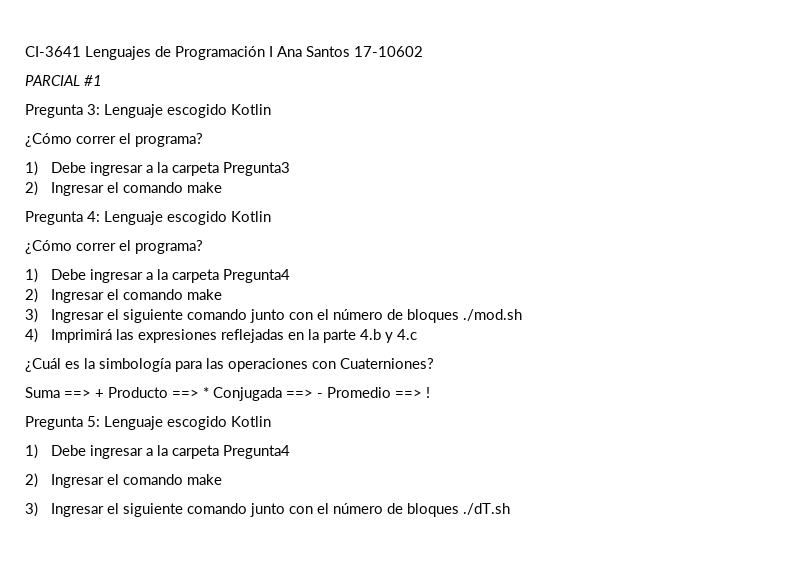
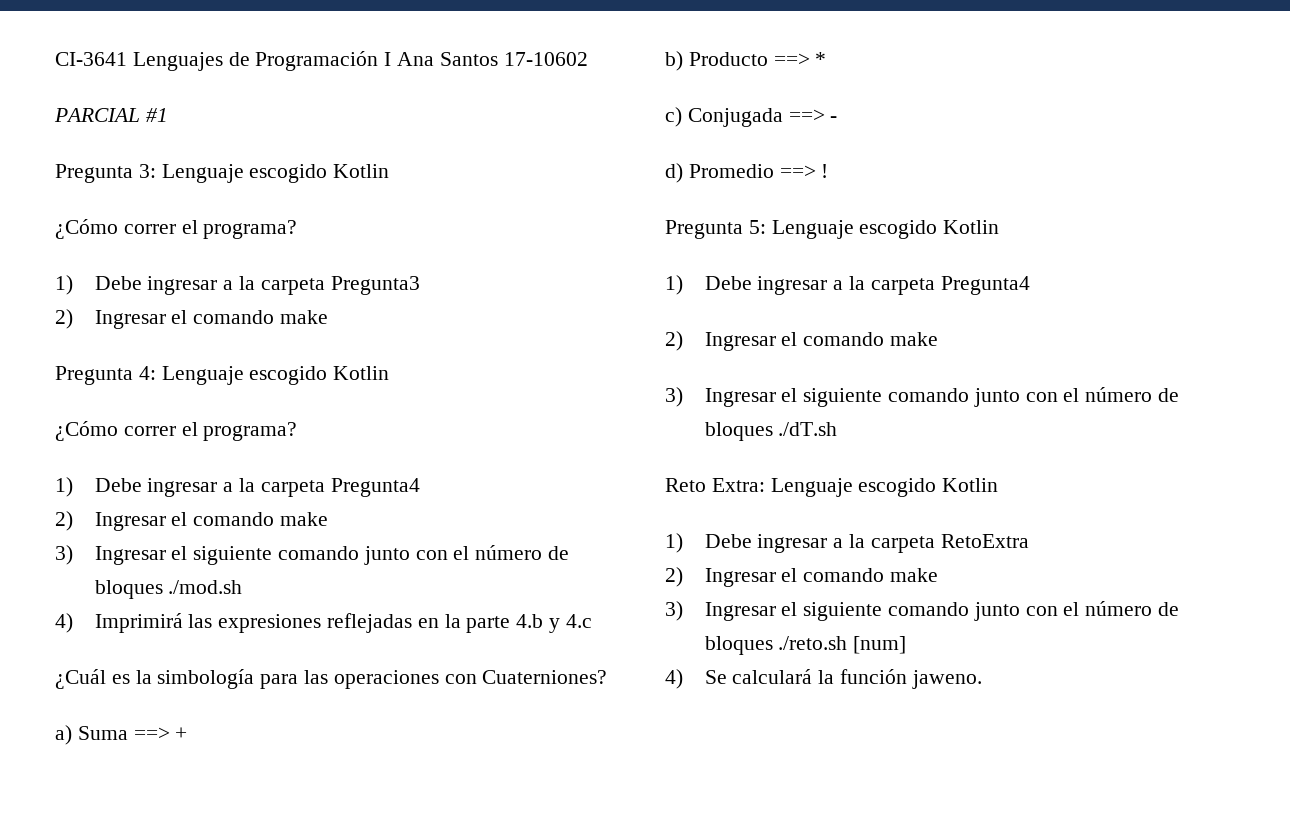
(434, 363) none -> [55,725,72,745] a)
(104, 393) none -> [665,51,683,71] // b)
(209, 392) none -> [665,107,682,127] // c)
(323, 395) none -> [665,163,683,183] // d)
(510, 509) none -> [665,478,999,497] [665,533,1029,553] [665,567,939,587] [665,601,1180,621] [704,636,907,655] [665,669,982,689] // Reto Extra: Lenguaje escogido Kotlin // 1) Debe ingresar a la carpeta RetoExtra // 2) Ingresar el comando make // 3) Ingresar el siguiente comando junto con el número de bloques ./reto.sh [num] // 4) Se calculará la función jaweno.

